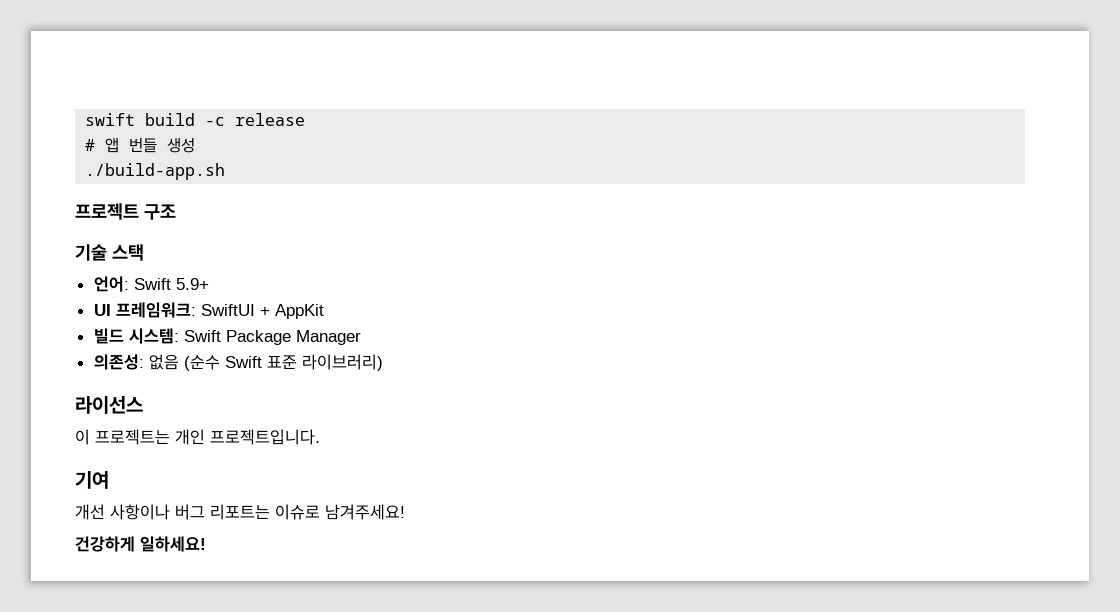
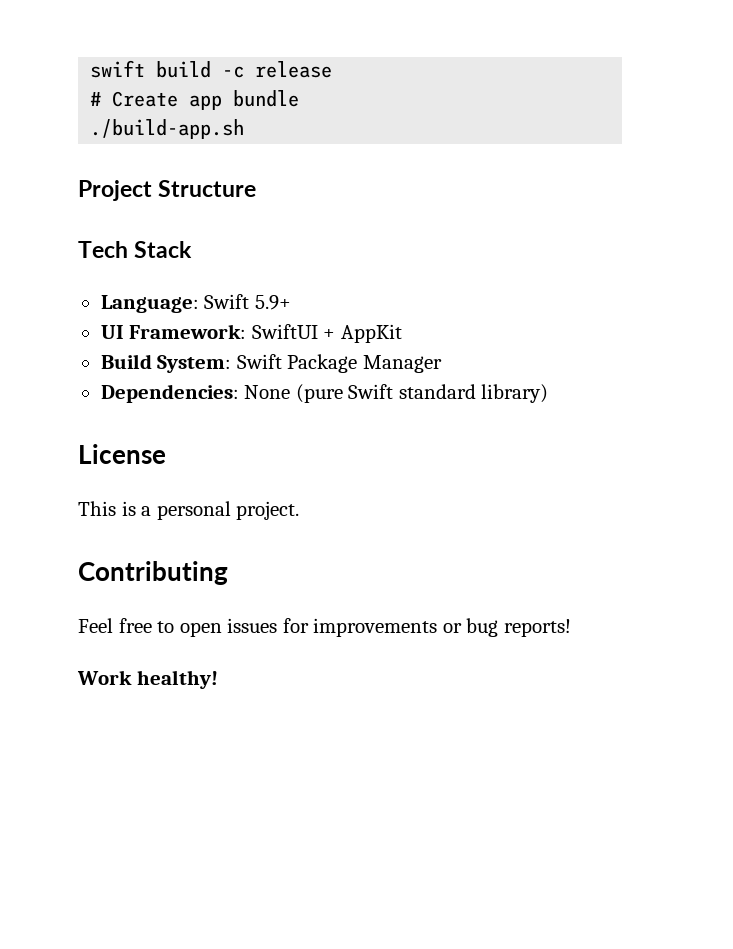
[105,137,196,153] [85,163,226,180] [75,203,176,220] [75,244,144,261] [93,276,129,292] 앱 번들 생성 // ./build-app.sh // 프로젝트 구조 // 기술 스택 // 언어: -> [112,90,300,110] [90,119,245,139] [78,180,257,201] [78,241,193,258] [100,295,199,313] Create app bundle // ./build-app.sh // Project Structure // Tech Stack // Language:
[115,302,196,318] 프레임워크: -> [129,324,247,339] Framework:
[93,328,179,344] 빌드 시스템: -> [100,354,232,373] Build System:
[93,354,383,371] [75,396,143,414] [75,429,320,445] [75,471,109,489] [75,504,405,520] [75,536,206,552] 의존성: 없음 (순수 Swift 표준 라이브러리) // 라이선스 // 이 프로젝트는 개인 프로젝트입니다. // 기여 // 개선 사항이나 버그 리포트는 이슈로 남겨주세요! // 건강하게 일하세요! -> [100,384,549,403] [78,444,166,464] [78,501,300,520] [78,561,228,585] [78,618,571,637] [77,670,218,689] Dependencies: None (pure Swift standard library) // License // This is a personal project. // Contributing // Feel free to open issues for improvements or bug reports! // Work healthy!

